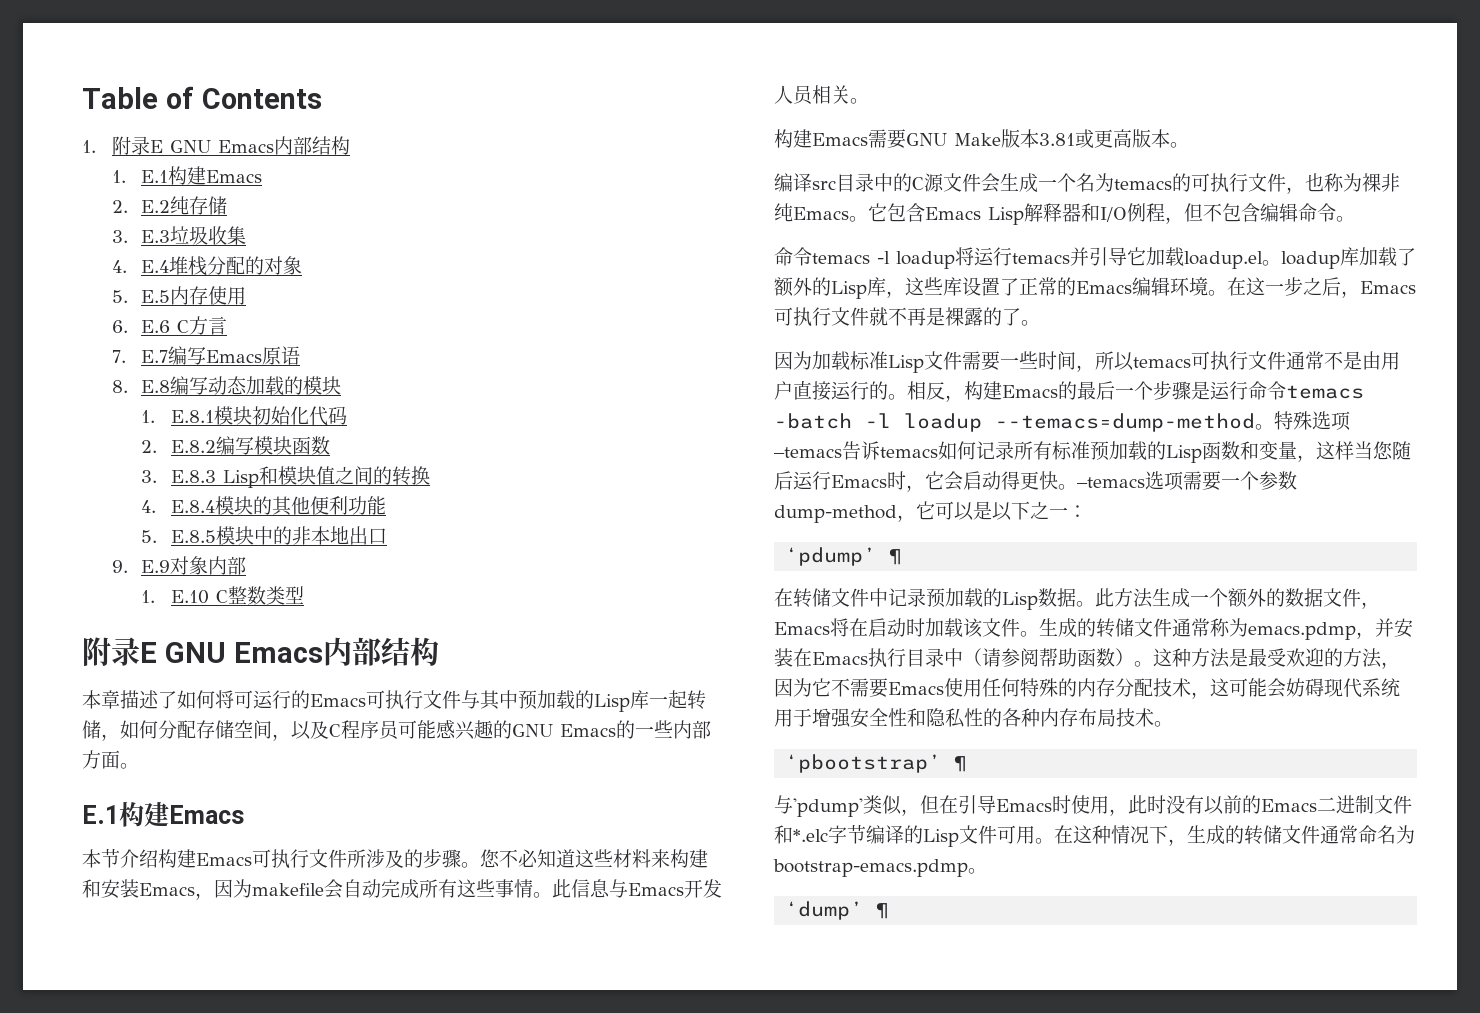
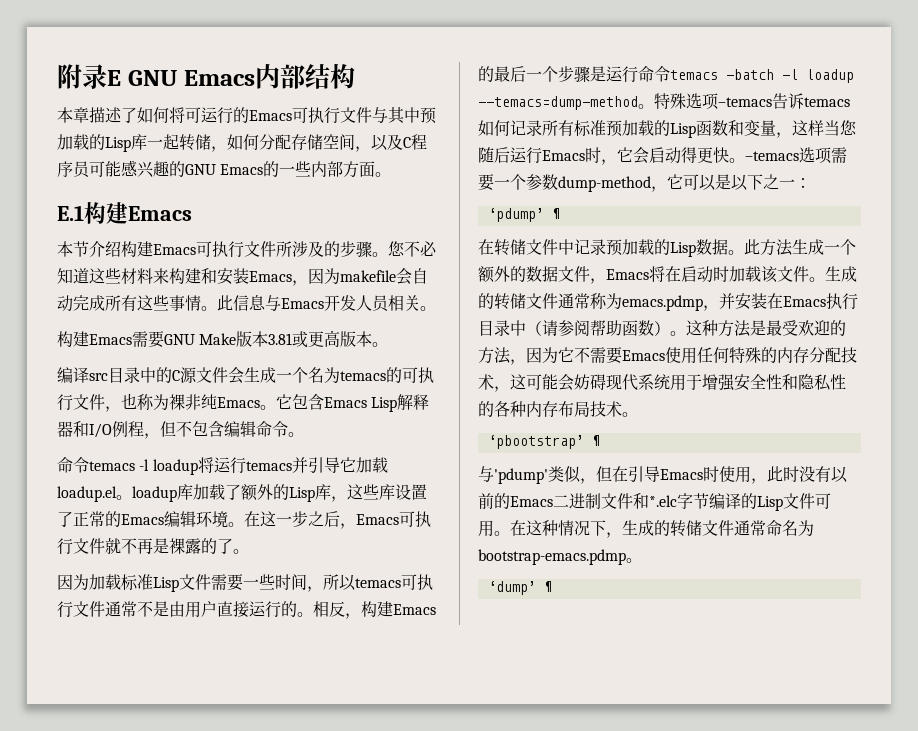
[82,86,322,109] [82,136,350,155] [111,166,263,185] [111,196,228,215] [111,226,247,245] [111,256,303,276] [111,286,247,305] [111,316,228,335] [111,346,301,365] [111,376,342,396] [141,406,347,426] [141,436,330,455] [141,466,430,488] [141,496,386,516] [141,526,387,545] [111,556,247,575] [141,586,304,605] Table of Contents // 1.附录E GNU Emacs内部结构 // 1. E.1构建Emacs // 2. E.2纯存储 // 3. E.3垃圾收集 // 4. E.4堆栈分配的对象 // 5. E.5内存使用 // 6. E.6 C方言 // 7. E.7编写Emacs原语 // 8. E.8编写动态加载的模块 // 1. E.8.1模块初始化代码 // 2. E.8.2编写模块函数 // 3. E.8.3 Lisp和模块值之间的转换 // 4. E.8.4模块的其他便利功能 // 5. E.8.5模块中的非本地出口 // 9. E.9对象内部 // 1. E.10 C整数类型 // -> (57, 76) none

